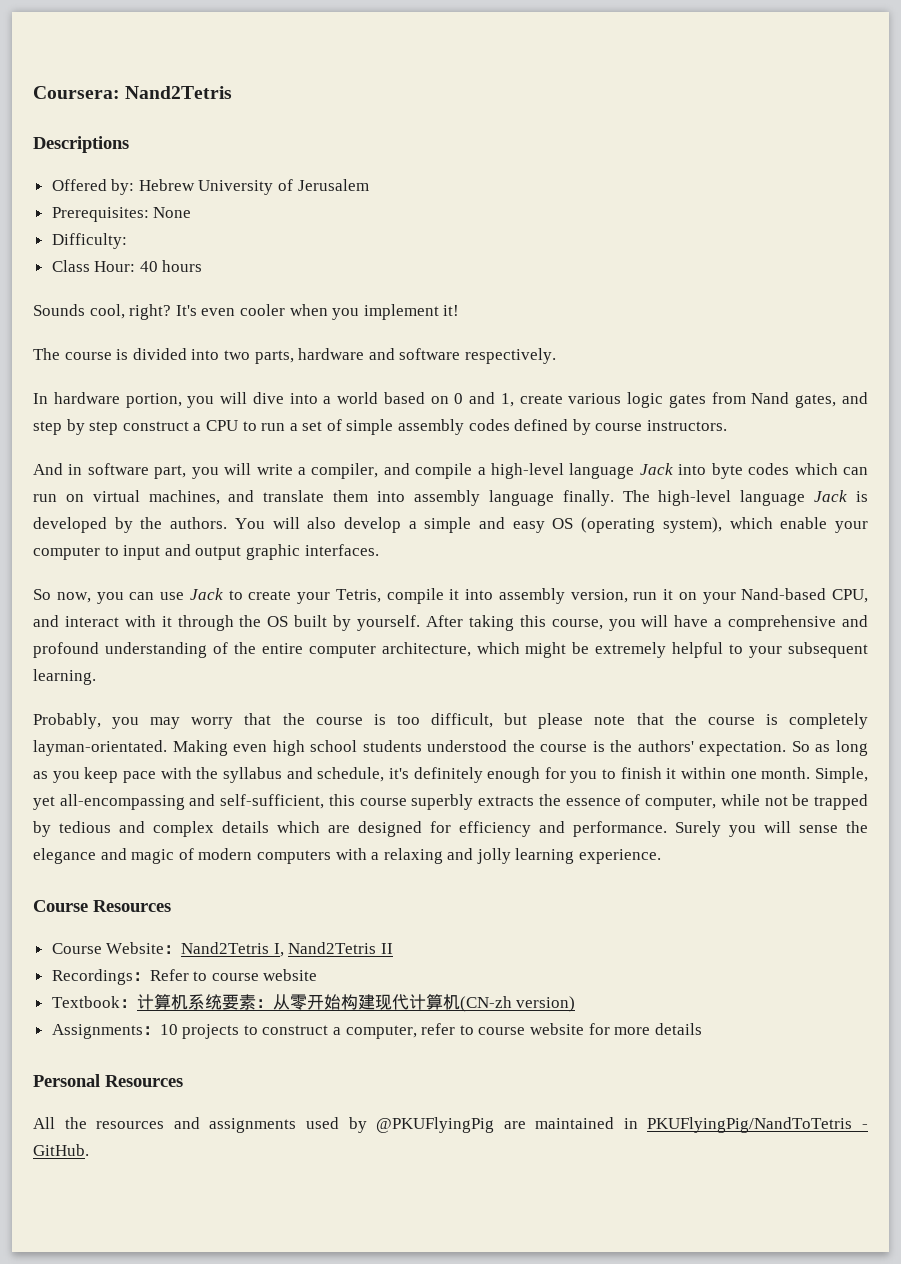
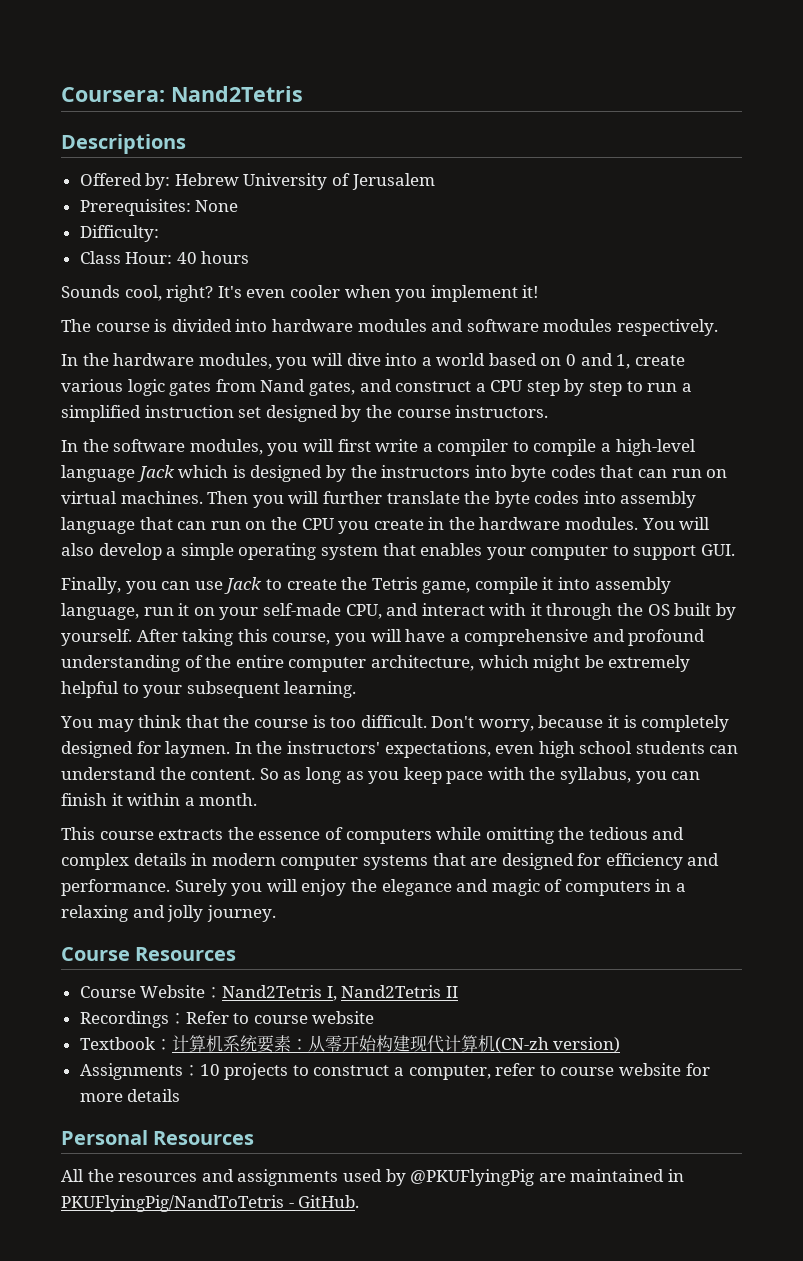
[223,348,365,364] two parts, hardware -> [271,319,427,332] hardware modules
(461, 354) none -> [543,319,613,332] modules
[53,392,182,408] hardware portion, -> [82,353,272,369] the hardware modules,
[33,419,728,435] [33,463,252,479] step by step construct a CPU to run a set of simple assembly codes defined by course instructors. // And in software part, you will -> [395,379,692,396] [61,405,549,422] [61,439,371,456] construct a CPU step by step to run a simplified instruction set designed by the course instructors. // In the software modules, you will first
[311,463,410,479] compiler, and -> [437,439,529,456] compiler to
(673, 469) none -> [178,465,471,482] which is designed by the instructors
[794,463,838,475] which -> [600,465,634,478] that
[148,490,869,506] [33,517,228,533] machines, and translate them into assembly language finally. The high-level language Jack is developed by the authors. -> [120,491,697,508] [61,517,639,534] machines. Then you will further translate the byte codes into assembly language that can run on the CPU you create in the hardware modules.
[479,517,869,533] [33,544,379,560] [33,589,91,603] and easy OS (operating system), which enable your computer to input and output graphic interfaces. // So now, -> [238,543,736,560] [61,577,121,594] operating system that enables your computer to support GUI. // Finally,
[297,589,381,604] your Tetris, -> [341,577,471,594] the Tetris game,
[570,589,628,603] version, -> [61,603,139,620] language,
[741,588,827,600] Nand-based -> [262,603,341,616] self-made
[33,713,234,729] Probably, you may worry -> [60,715,182,732] You may think
[431,713,869,729] [33,740,787,756] difficult, but please note that the course is completely layman-orientated. Making even high school students understood the course is the authors' expectation. -> [360,715,730,732] [61,741,739,758] [61,767,256,780] difficult. Don't worry, because it is completely designed for laymen. In the instructors' expectations, even high school students can understand the content.
[222,767,617,783] syllabus and schedule, it's definitely enough for you to -> [560,767,701,784] syllabus, you can
[730,771,757,779] one -> [184,797,195,806] a
[814,767,868,783] [33,794,869,810] [33,821,320,837] Simple, yet all-encompassing and self-sufficient, this course superbly extracts the essence of computer, while not be trapped by tedious and complex details which -> [61,827,685,844] [61,853,466,870] // This course extracts the essence of computers while omitting the tedious and complex details in modern computer systems that
[799,825,838,833] sense -> [301,879,347,896] enjoy
[198,848,367,864] modern computers with -> [564,879,672,896] computers in
[515,848,662,864] learning experience. -> [206,905,276,922] journey.

